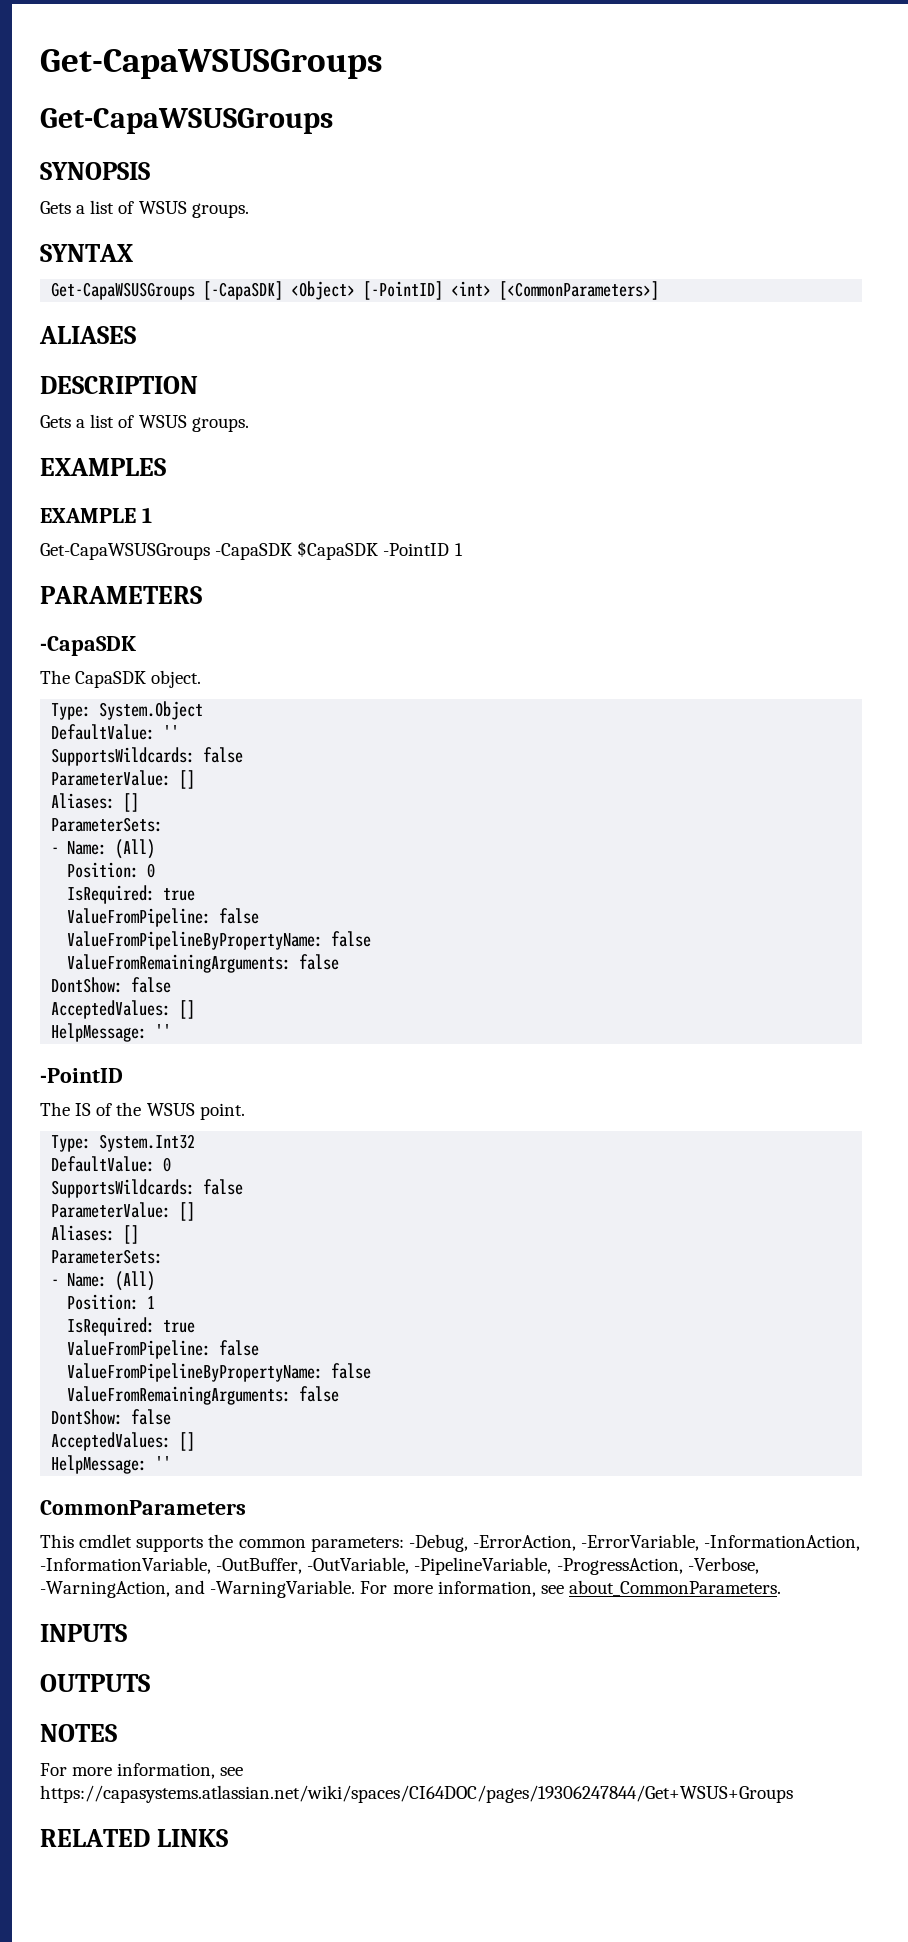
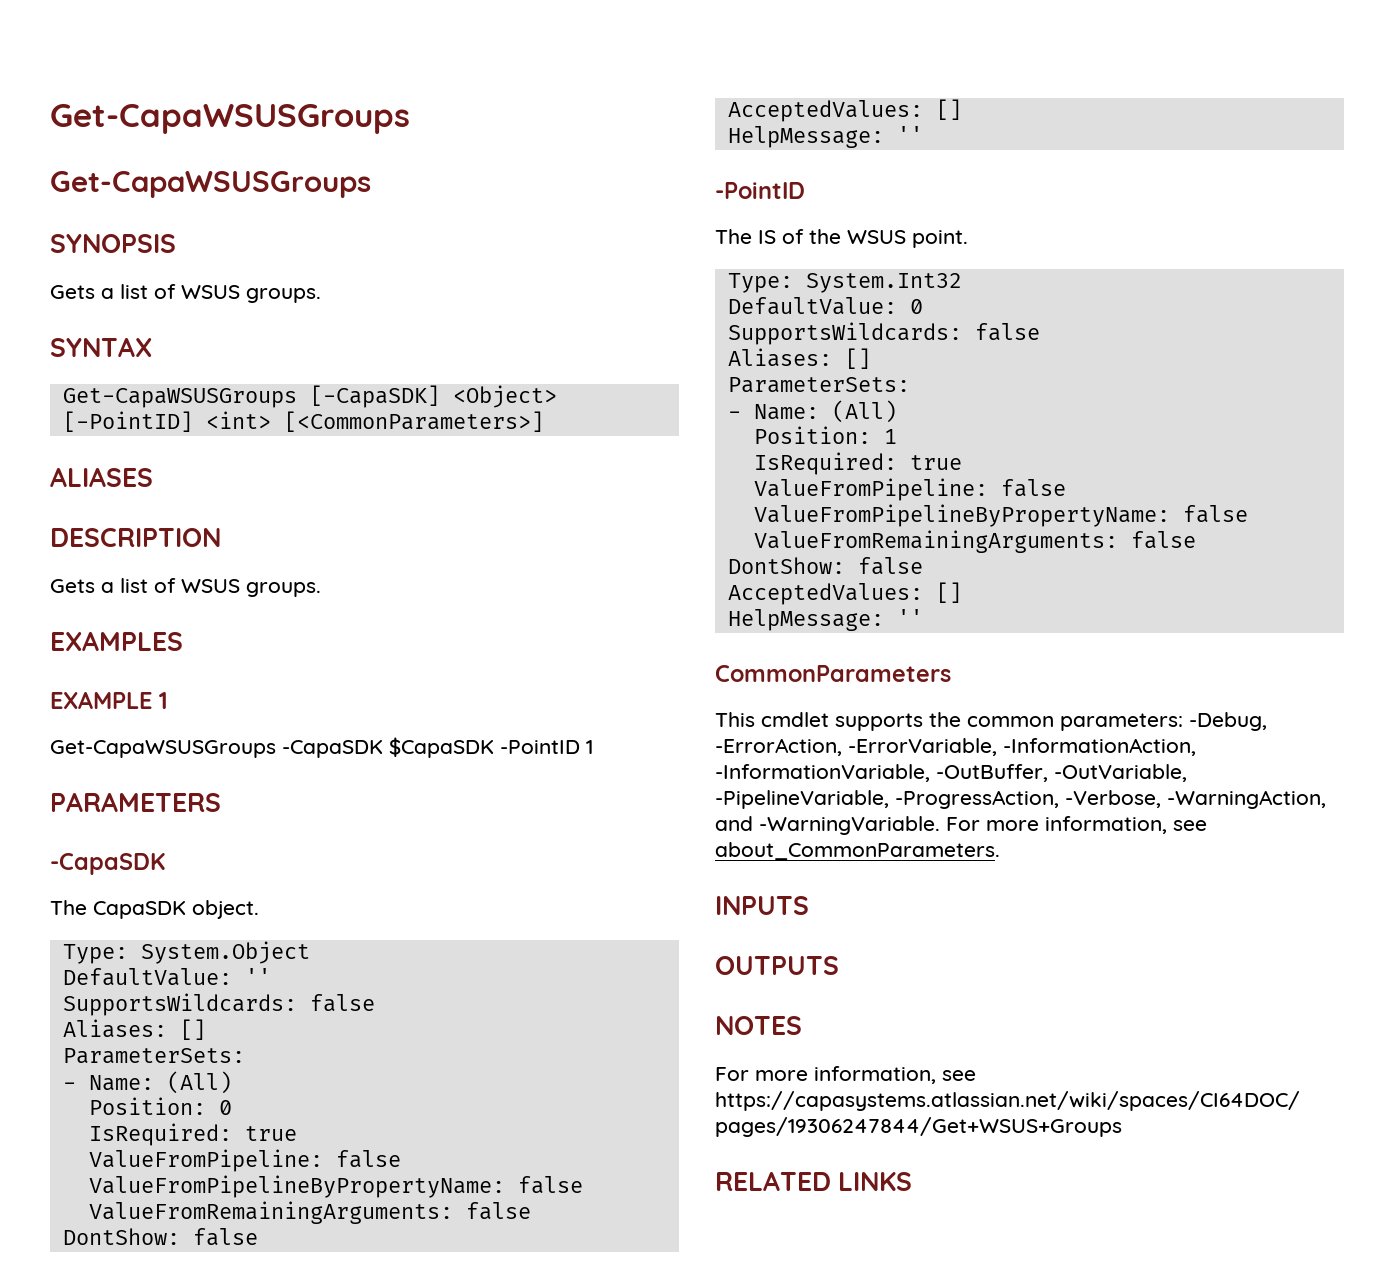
[51,770,196,789] // ParameterValue: [] -> (375, 1003) none
[51,1202,196,1221] // ParameterValue: [] -> (1040, 332) none

